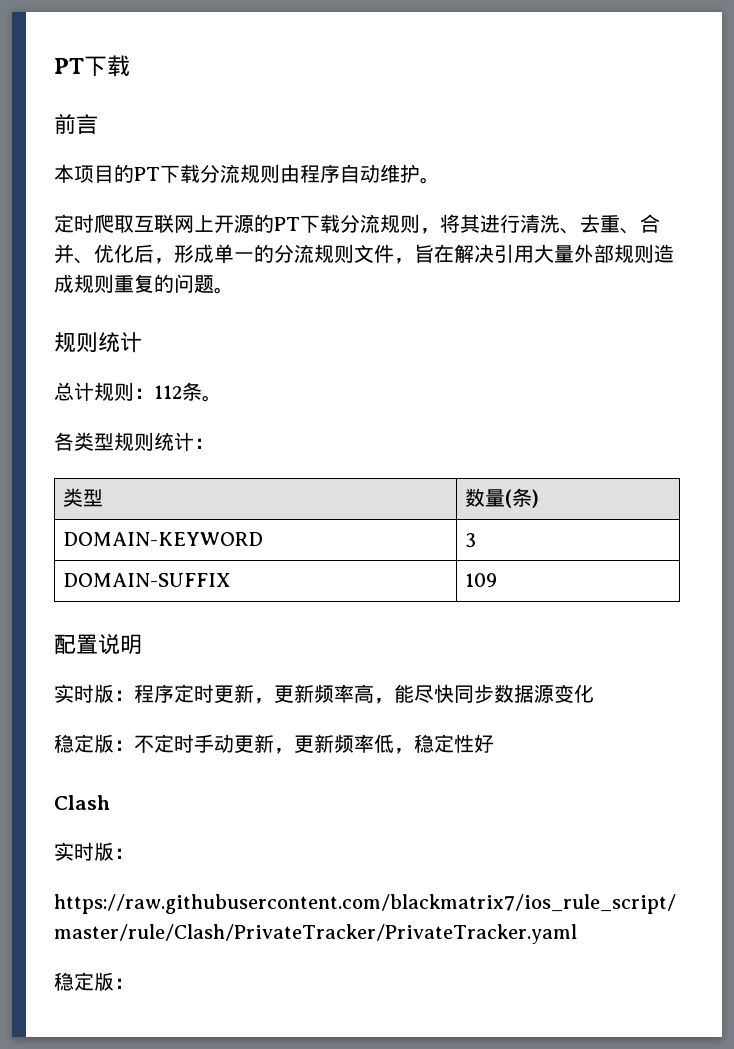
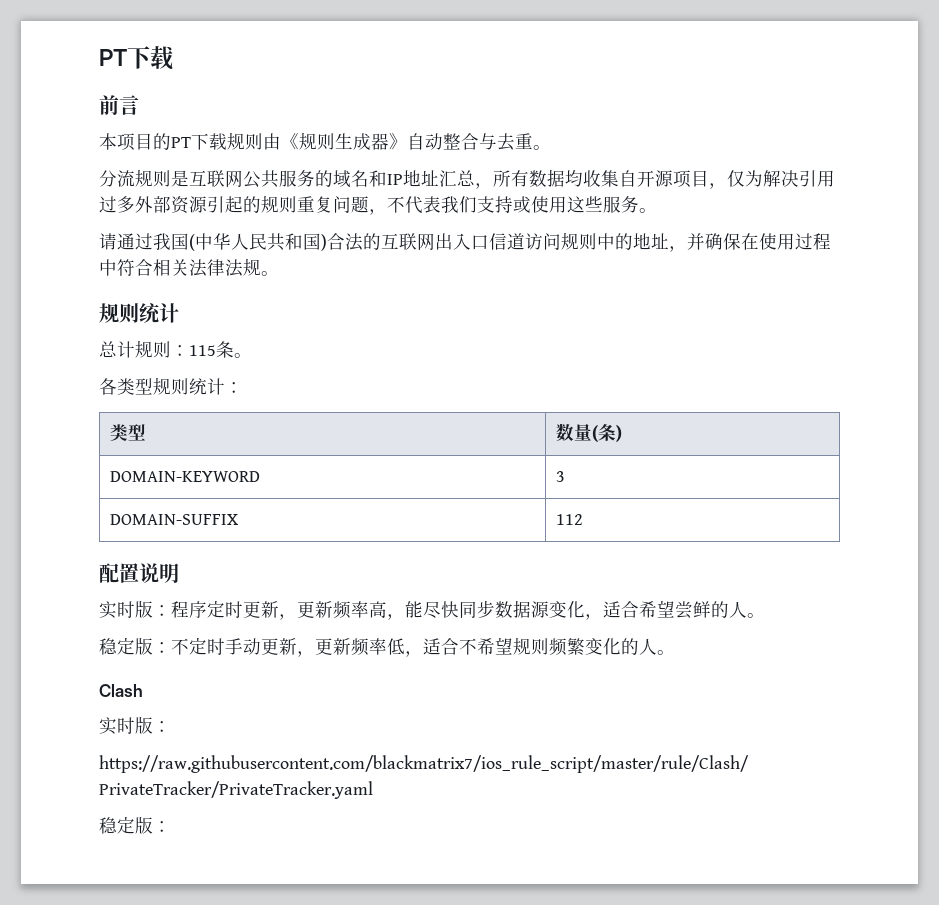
[200,164,440,184] [54,214,660,234] [54,244,674,264] [54,274,214,293] 分流规则由程序自动维护。 // 定时爬取互联网上开源的PT下载分流规则，将其进行清洗、去重、合并、优化后，形成单一的分流规则文件，旨在解决引用大量外部规则造成规则重复的问题 -> [227,132,551,151] [99,169,835,189] [99,195,657,215] [99,232,831,252] [99,258,261,277] 规则由《规则生成器》自动整合与去重。 // 分流规则是互联网公共服务的域名和IP地址汇总，所有数据均收集自开源项目，仅为解决引用过多外部资源引起的规则重复问题，不代表我们支持或使用这些服务。 // 请通过我国(中华人民共和国)合法的互联网出入口信道访问规则中的地址，并确保在使用过程中符合相关法律法规
[154,385,182,399] 112 -> [189,345,216,356] 115
[465,573,498,587] 109 -> [556,514,584,525] 112
(594, 693) none -> [585,600,765,620] ，适合希望尝鲜的人。
[414,734,494,753] 稳定性好 -> [423,637,675,656] 适合不希望规则频繁变化的人。

